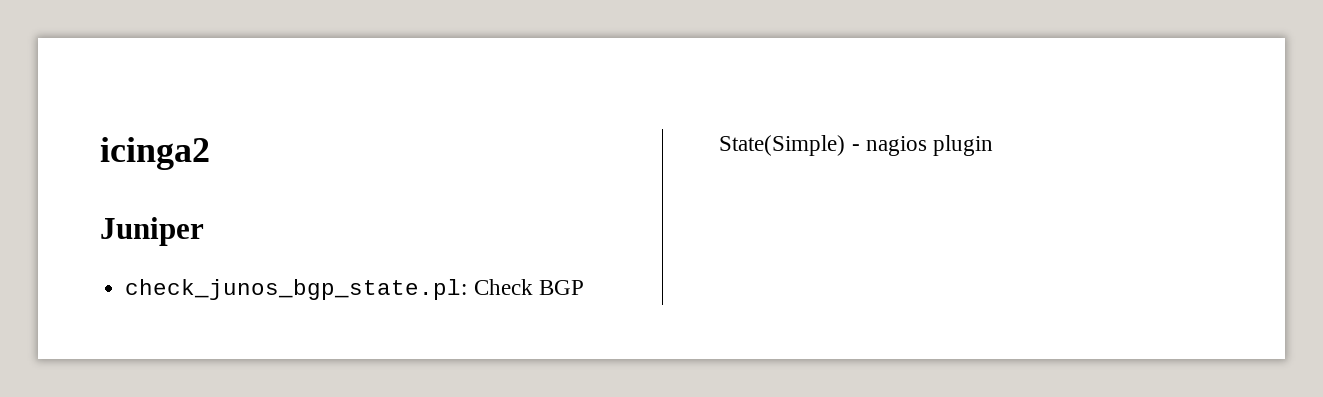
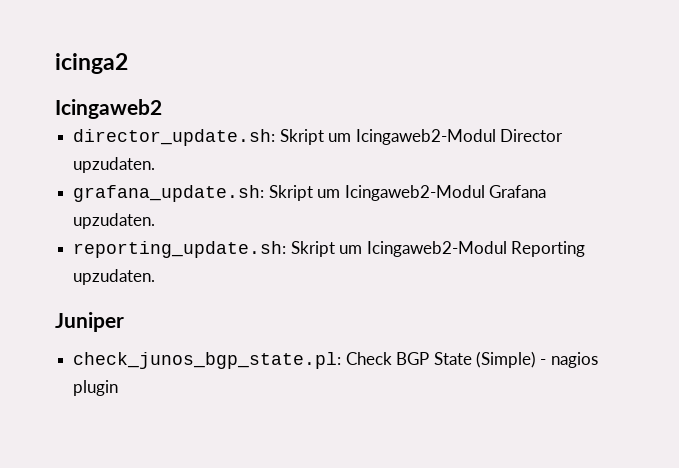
(210, 153) none -> [55,99,162,119] [73,129,563,146] [73,157,156,173] [73,185,546,202] [73,213,156,229] [73,241,585,258] [73,269,156,285] // Icingaweb2 // director_update.sh: Skript um Icingaweb2-Modul Director upzudaten. // grafana_update.sh: Skript um Icingaweb2-Modul Grafana upzudaten. // reporting_update.sh: Skript um Icingaweb2-Modul Reporting upzudaten.
[719,135,846,156] State(Simple) -> [433,351,536,368] State (Simple)

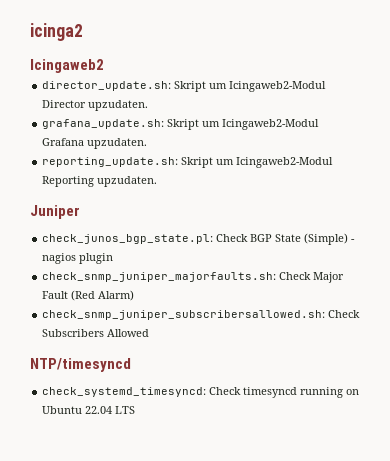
(119, 388) none -> [42,272,345,283] [42,290,135,301] [42,310,361,320] [42,329,150,337] [30,358,131,372] [42,387,360,398] [42,406,136,414] // check_snmp_juniper_majorfaults.sh: Check Major Fault (Red Alarm) // check_snmp_juniper_subscribersallowed.sh: Check Subscribers Allowed // NTP/timesyncd // check_systemd_timesyncd: Check timesyncd running on Ubuntu 22.04 LTS

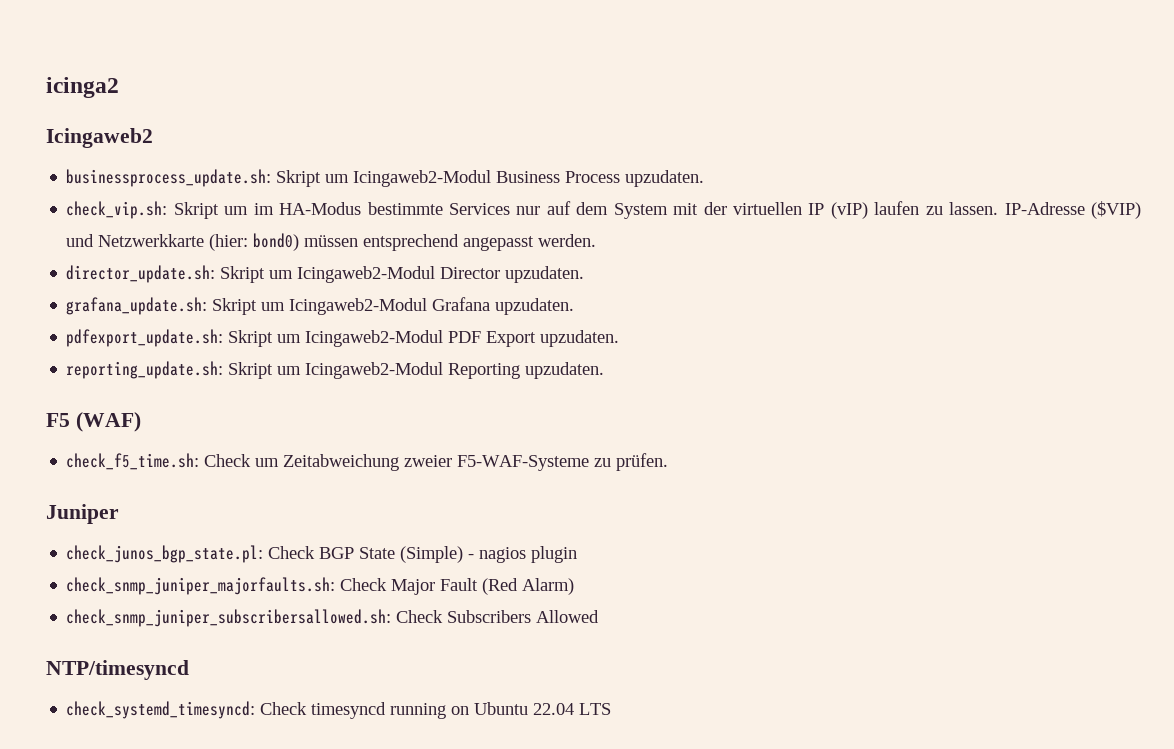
(104, 66) none -> [66,169,705,187] [66,201,1141,219] [66,233,597,251] // businessprocess_update.sh: Skript um Icingaweb2-Modul Business Process upzudaten. // check_vip.sh: Skript um im HA-Modus bestimmte Services nur auf dem System mit der virtuellen IP (vIP) laufen zu lassen. IP-Adresse ($VIP) und Netzwerkkarte (hier: bond0) müssen entsprechend angepasst werden.
(148, 143) none -> [66,329,620,347] // pdfexport_update.sh: Skript um Icingaweb2-Modul PDF Export upzudaten.
(158, 181) none -> [46,412,141,432] [66,453,669,471] // F5 (WAF) // check_f5_time.sh: Check um Zeitabweichung zweier F5-WAF-Systeme zu prüfen.

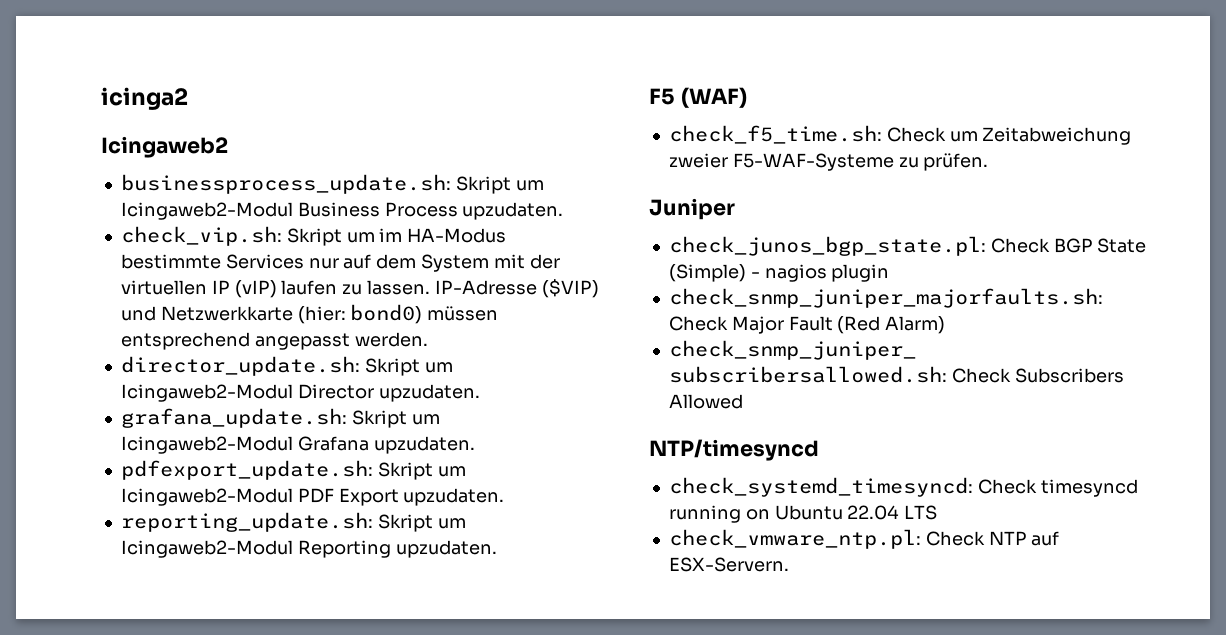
(612, 709) none -> [668,529,1060,549] [668,557,789,572] // check_vmware_ntp.pl: Check NTP auf ESX-Servern.

